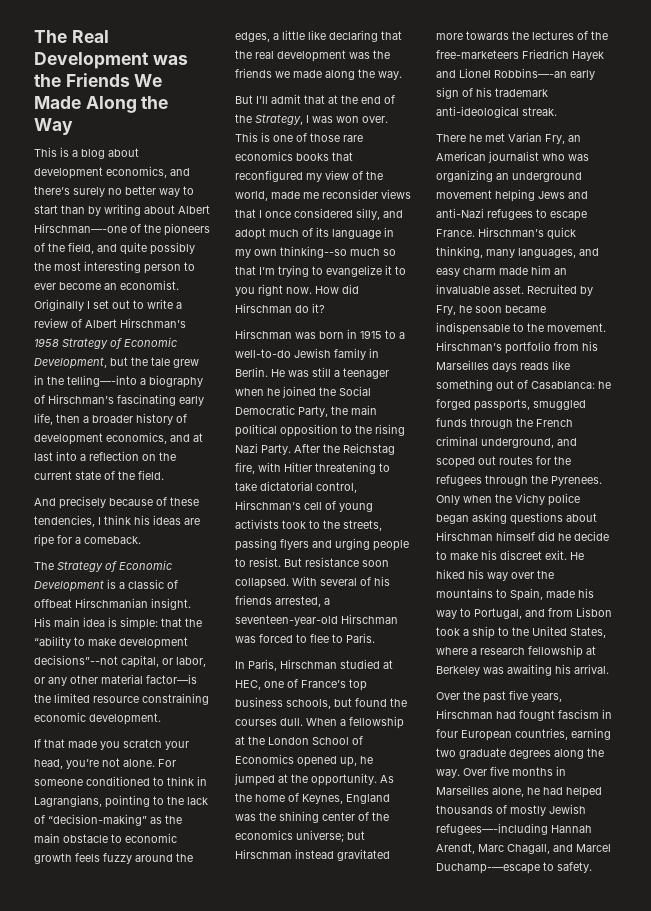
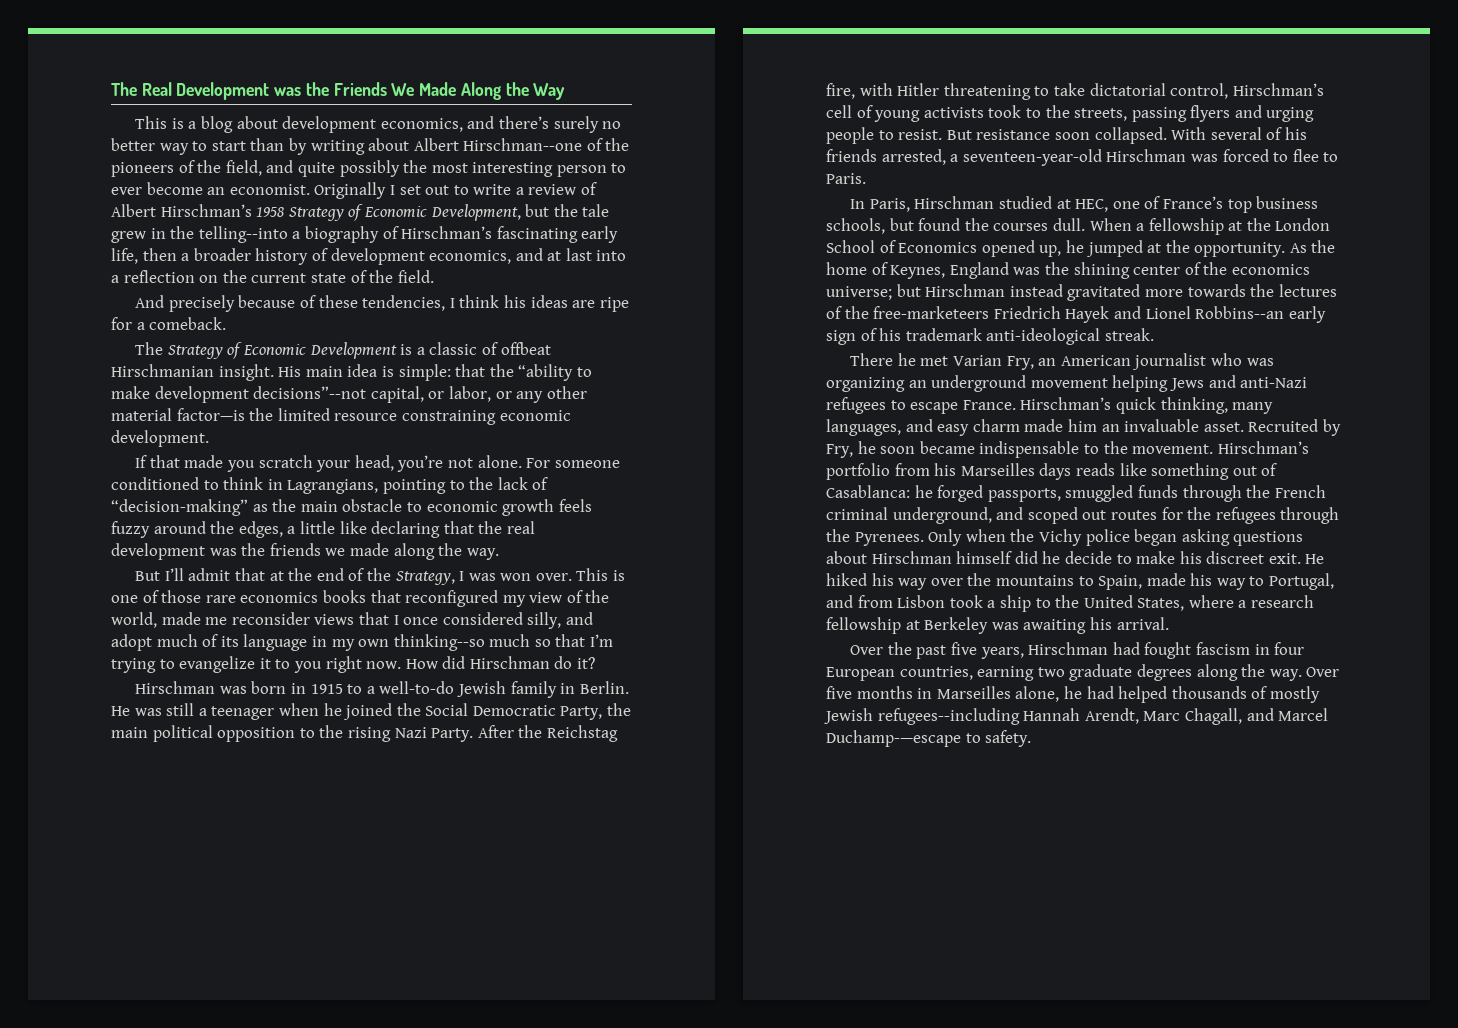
[34,223,127,233] Hirschman—-one -> [463,138,583,151] Hirschman--one
[67,375,137,387] telling—-into -> [198,226,288,243] telling--into
[494,68,567,78] Robbins—-an -> [1195,306,1285,319] Robbins--an
[436,823,548,835] refugees—-including -> [877,708,1020,725] refugees--including

